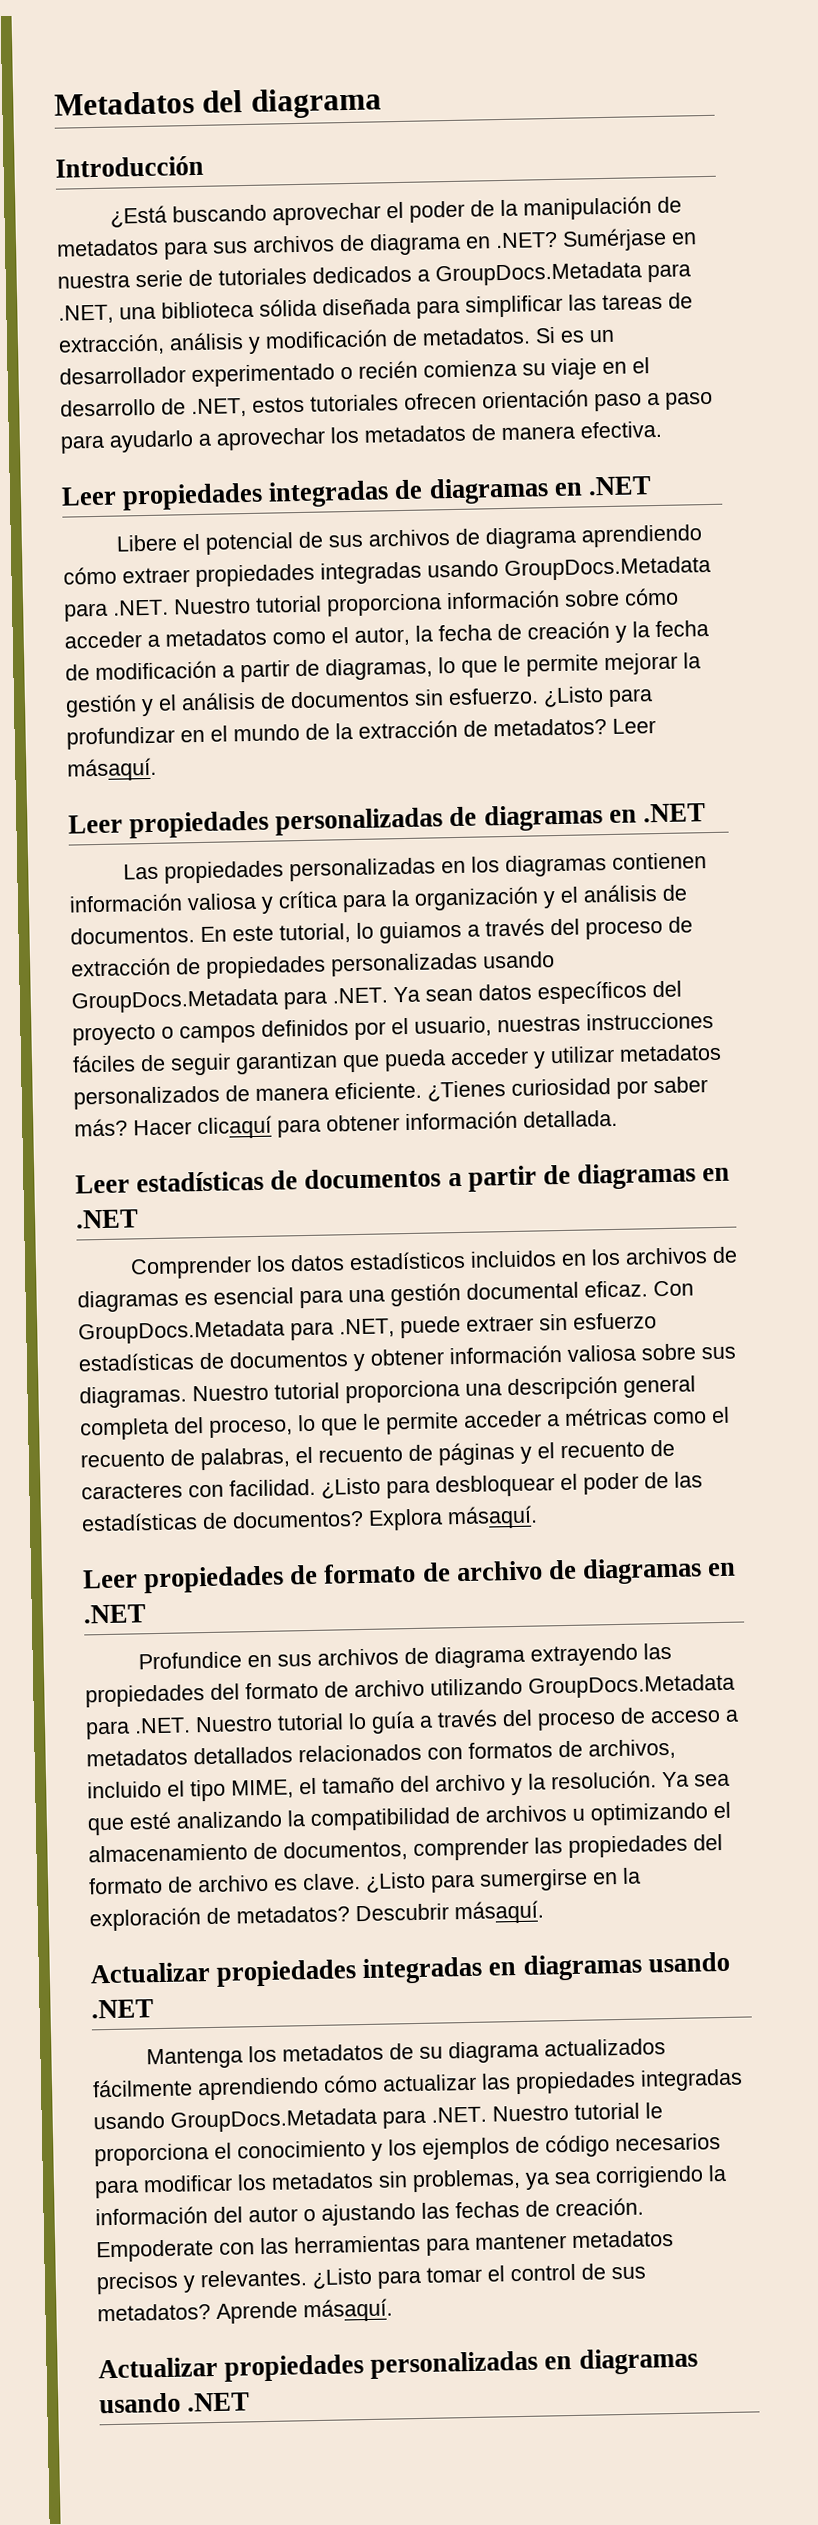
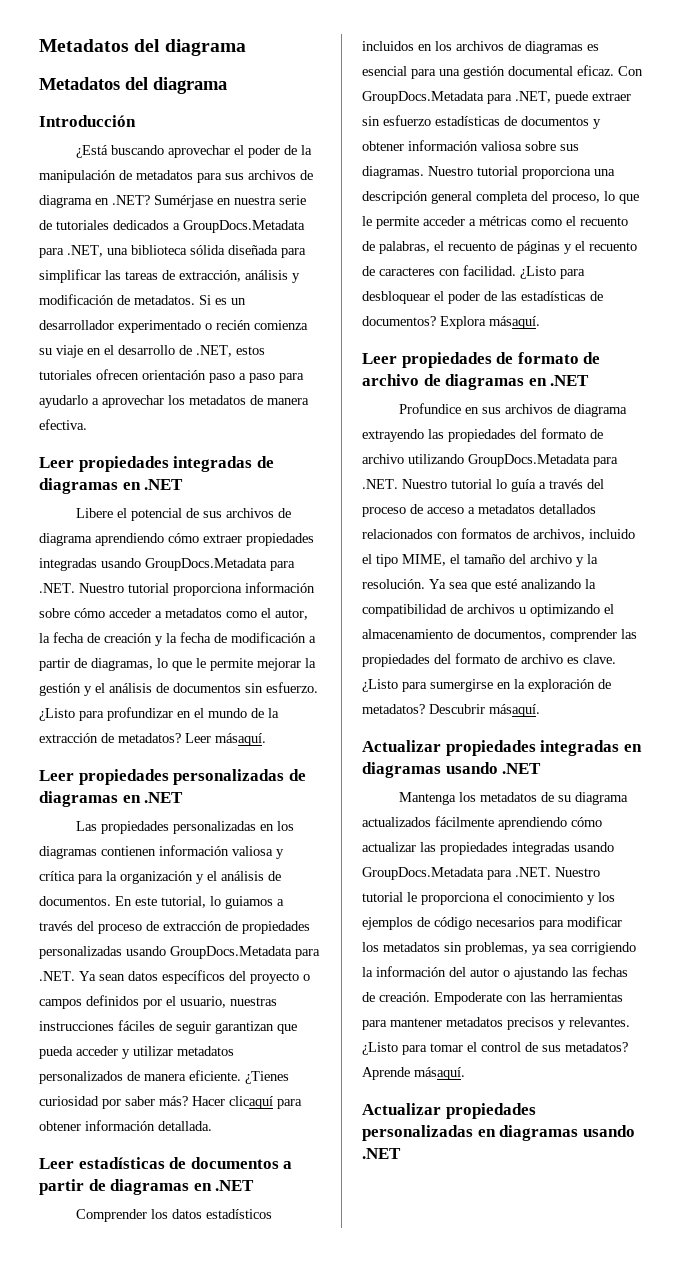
[54,87,382,119] Metadatos del diagrama -> [39,39,246,56] [39,77,227,94] Metadatos del diagrama // Metadatos del diagrama

